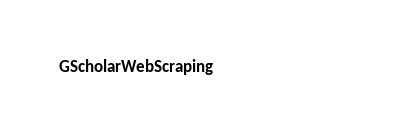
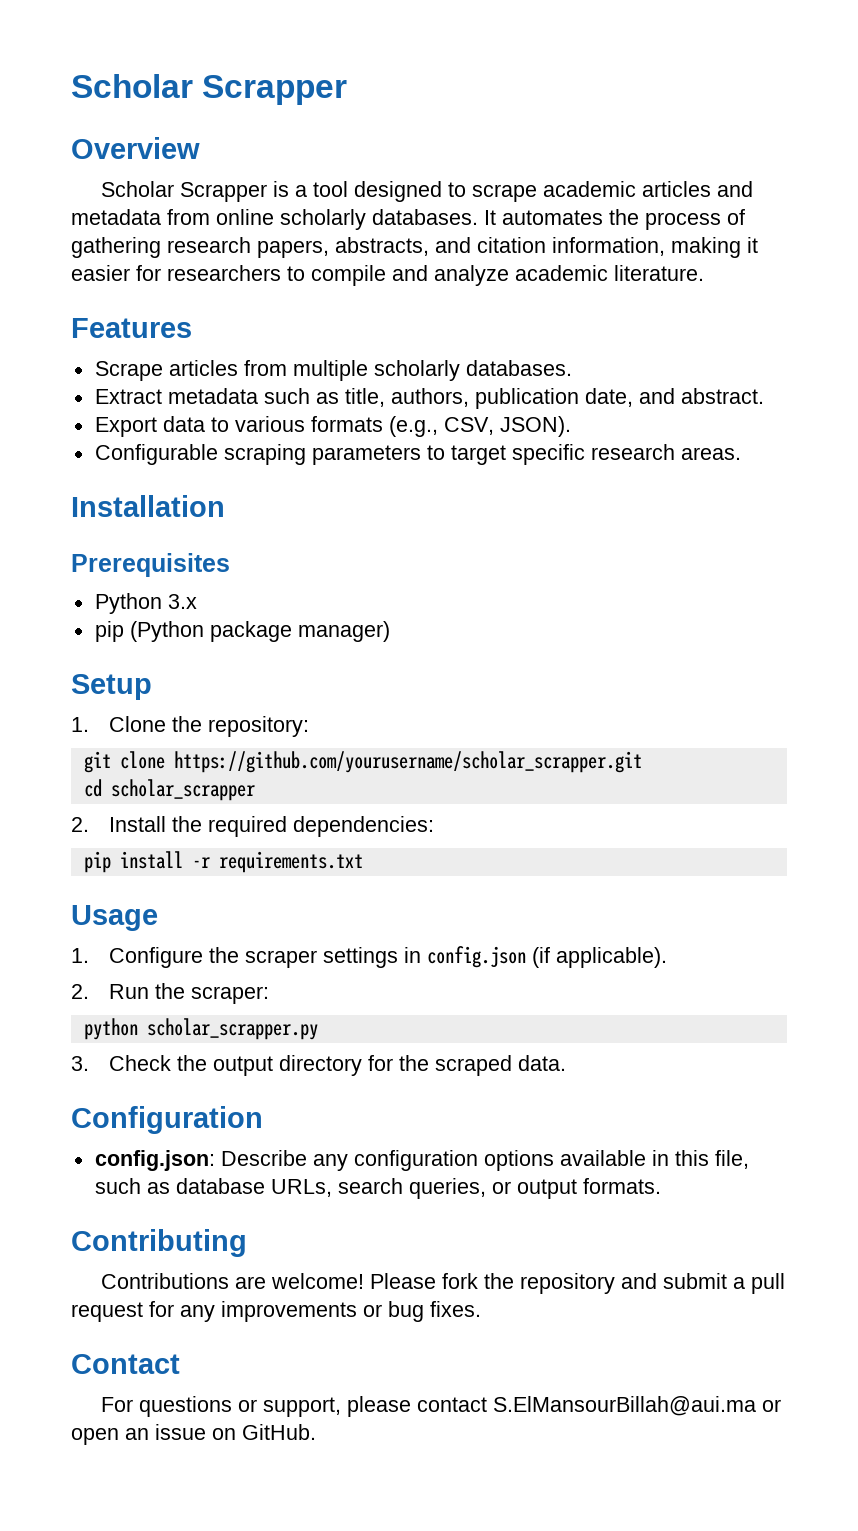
[59,59,213,75] GScholarWebScraping -> [71,74,348,105] [71,137,200,159] [100,181,753,202] [71,209,745,230] [71,237,758,258] [71,265,704,286] [71,318,192,338] [94,360,572,381] [94,388,764,409] [94,416,571,437] [94,444,741,465] [71,495,225,517] [71,553,230,577] [94,593,197,614] [94,621,390,642] [71,674,152,700] [71,716,309,737] [83,751,642,773] [83,779,255,801] [71,816,434,837] [83,851,363,873] [71,905,158,931] [71,946,667,968] [71,983,269,1004] [83,1018,318,1040] [71,1055,566,1076] [71,1106,263,1134] [94,1150,749,1171] [94,1178,661,1199] [71,1229,247,1257] [100,1273,785,1294] [71,1301,481,1322] [71,1354,180,1374] [100,1396,781,1417] [71,1424,316,1445] Scholar Scrapper // Overview // Scholar Scrapper is a tool designed to scrape academic articles and metadata from online scholarly databases. It automates the process of gathering research papers, abstracts, and citation information, making it easier for researchers to compile and analyze academic literature. // Features // Scrape articles from multiple scholarly databases. // Extract metadata such as title, authors, publication date, and abstract. // Export data to various formats (e.g., CSV, JSON). // Configurable scraping parameters to target specific research areas. // Installation // Prerequisites // Python 3.x // pip (Python package manager) // Setup // 1. Clone the repository: // git clone https://github.com/yourusername/scholar_scrapper.git // cd scholar_scrapper // 2. Install the required dependencies: // pip install -r requirements.txt // Usage // 1. Configure the scraper settings in config.json (if applicable). // 2. Run the scraper: // python scholar_scrapper.py // 3. Check the output directory for the scraped data. // Configuration // config.json: Describe any configuration options available in this file, such as database URLs, search queries, or output formats. // Contributing // Contributions are welcome! Please fork the repository and submit a pull request for any improvements or bug fixes. // Contact // For questions or support, please contact S.ElMansourBillah@aui.ma or open an issue on GitHub.

